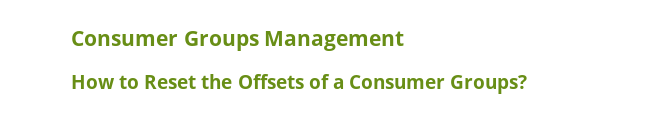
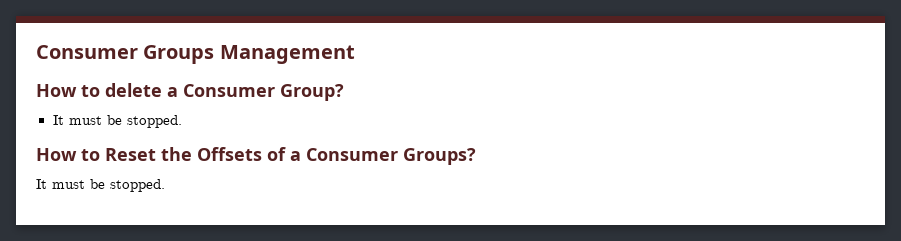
(405, 41) none -> [36,83,344,101] [52,115,182,128] // How to delete a Consumer Group? // It must be stopped.
(528, 84) none -> [36,179,165,192] // It must be stopped.

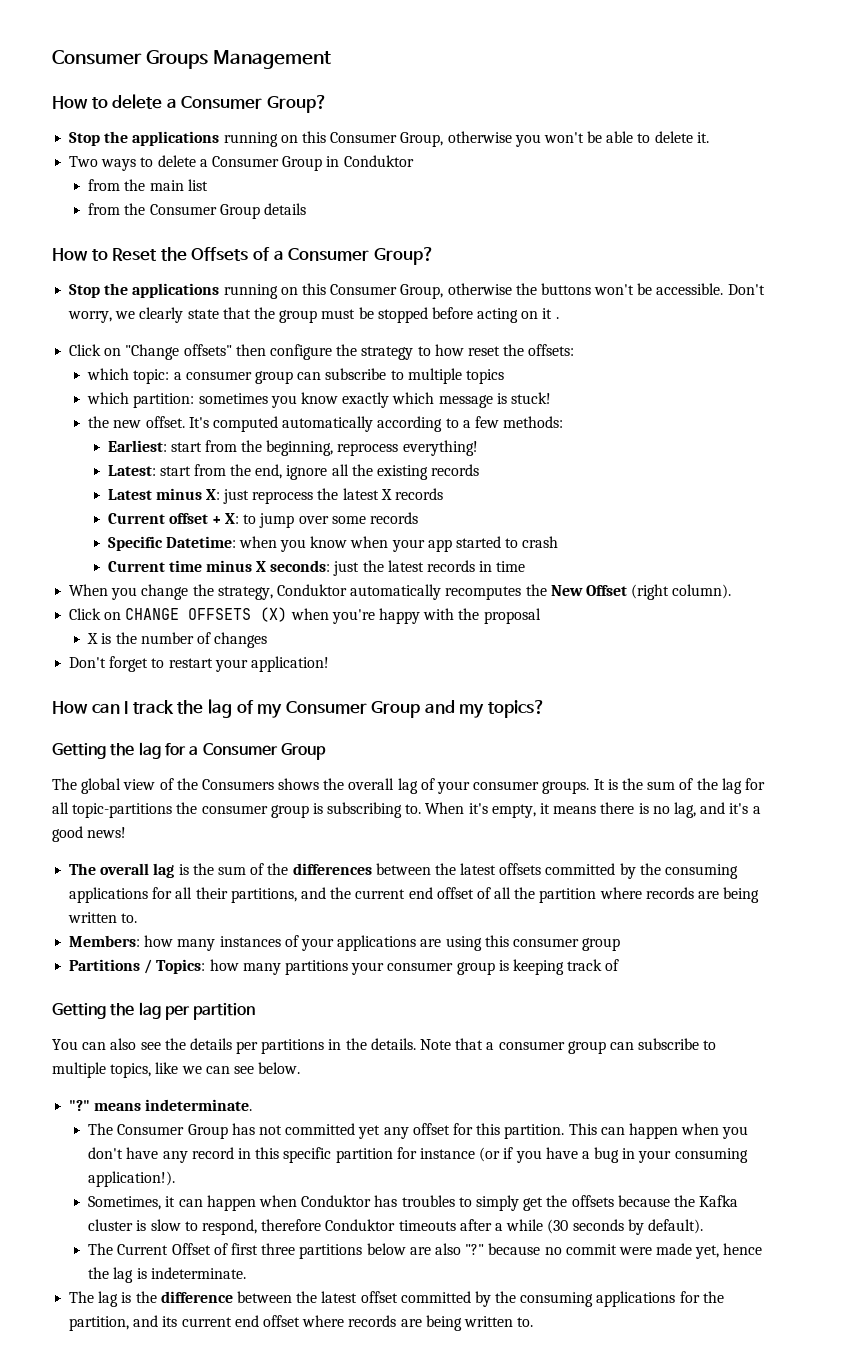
[52,115,182,128] It must be stopped. -> [69,131,709,147] [69,155,414,171] [88,179,208,191] [88,203,307,219] Stop the applications running on this Consumer Group, otherwise you won't be able to delete it. // Two ways to delete a Consumer Group in Conduktor // from the main list // from the Consumer Group details
[403,148,476,165] [36,179,165,192] Groups? // It must be stopped. -> [373,247,434,265] [69,283,765,299] [68,307,559,323] [69,344,575,360] [87,368,504,384] [87,392,551,408] [88,416,564,432] [107,440,478,456] [107,464,480,480] [107,488,444,504] [107,512,419,528] [107,536,559,552] [107,560,526,576] [69,584,732,600] [69,607,541,624] [87,632,268,648] [69,656,329,672] [52,699,546,718] [52,742,326,760] [52,778,765,794] [52,802,761,818] [52,826,127,842] [69,863,739,879] [69,887,760,903] [68,912,138,923] [69,935,621,951] [69,959,620,975] [52,1002,256,1020] [52,1038,717,1054] [52,1062,301,1078] [69,1099,253,1111] [88,1123,749,1139] [88,1147,748,1163] [88,1171,176,1187] [88,1195,739,1211] [88,1219,703,1235] [88,1243,763,1259] [88,1267,246,1283] [69,1291,724,1307] [69,1315,534,1331] Group? // Stop the applications running on this Consumer Group, otherwise the buttons won't be accessible. Don't worry, we clearly state that the group must be stopped before acting on it . // Click on "Change offsets" then configure the strategy to how reset the offsets: // which topic: a consumer group can subscribe to multiple topics // which partition: sometimes you know exactly which message is stuck! // the new offset. It's computed automatically according to a few methods: // Earliest: start from the beginning, reprocess everything! // Latest: start from the end, ignore all the existing records // Latest minus X: just reprocess the latest X records // Current offset + X: to jump over some records // Specific Datetime: when you know when your app started to crash // Current time minus X seconds: just the latest records in time // When you change the strategy, Conduktor automatically recomputes the New Offset (right column). // Click on CHANGE OFFSETS (X) when you're happy with the proposal // X is the number of changes // Don't forget to restart your application! // How can I track the lag of my Consumer Group and my topics? // Getting the lag for a Consumer Group // The global view of the Consumers shows the overall lag of your consumer groups. It is the sum of the lag for all topic-partitions the consumer group is subscribing to. When it's empty, it means there is no lag, and it's a good news! // The overall lag is the sum of the differences between the latest offsets committed by the consuming applications for all their partitions, and the current end offset of all the partition where records are being written to. // Members: how many instances of your applications are using this consumer group // Partitions / Topics: how many partitions your consumer group is keeping track of // Getting the lag per partition // You can also see the details per partitions in the details. Note that a consumer group can subscribe to multiple topics, like we can see below. // "?" means indeterminate. // The Consumer Group has not committed yet any offset for this partition. This can happen when you don't have any record in this specific partition for instance (or if you have a bug in your consuming application!). // Sometimes, it can happen when Conduktor has troubles to simply get the offsets because the Kafka cluster is slow to respond, therefore Conduktor timeouts after a while (30 seconds by default). // The Current Offset of first three partitions below are also "?" because no commit were made yet, hence the lag is indeterminate. // The lag is the difference between the latest offset committed by the consuming applications for the partition, and its current end offset where records are being written to.

